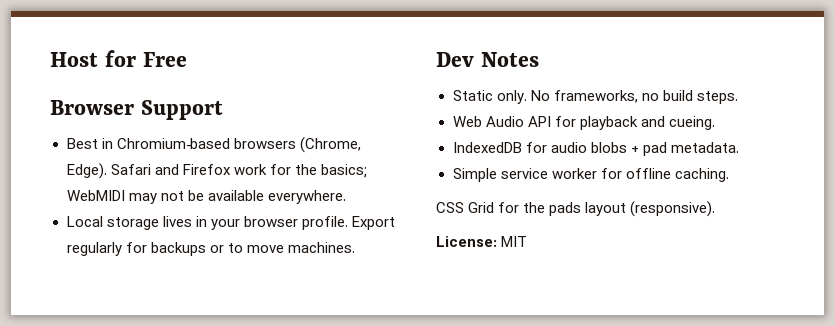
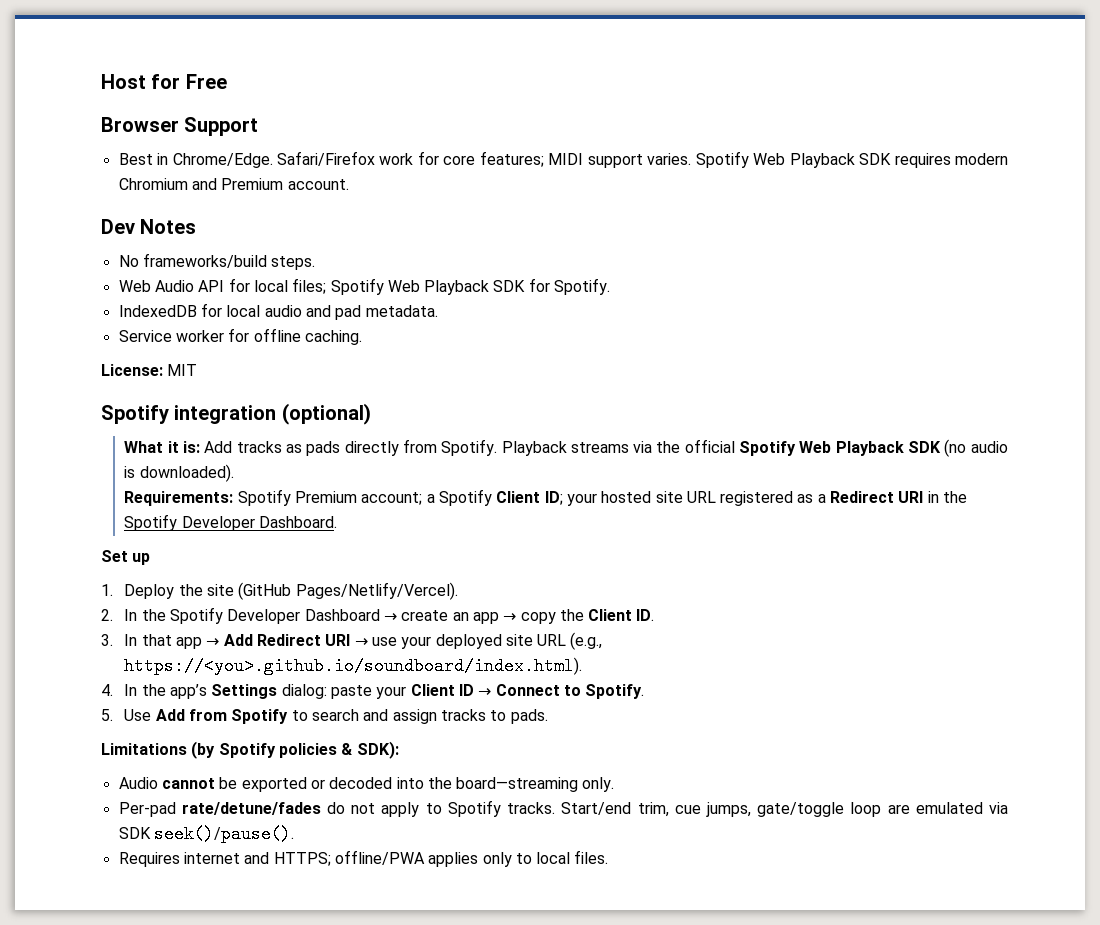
[116,137,361,153] [66,163,367,179] [66,190,346,204] [66,216,395,230] [66,242,355,256] [436,52,539,67] [452,90,693,104] Chromium‑based browsers (Chrome, Edge). Safari and Firefox work for the basics; WebMIDI may not be available everywhere. // Local storage lives in your browser profile. Export regularly for backups or to move machines. // Dev Notes // Static only. No frameworks, no build -> [172,151,1008,168] [118,178,349,190] [101,219,197,234] [118,253,267,268] Chrome/Edge. Safari/Firefox work for core features; MIDI support varies. Spotify Web Playback SDK requires modern Chromium and Premium account. // Dev Notes // No frameworks/build
[579,116,715,130] playback and cueing. -> [253,278,611,295] local files; Spotify Web Playback SDK for Spotify.
[550,142,639,153] audio blobs + -> [226,305,331,317] local audio and
[452,168,548,182] Simple service -> [118,330,172,342] Service
[436,201,716,217] [436,236,528,247] CSS Grid for the pads layout (responsive). // License: MIT -> [101,364,198,376] [101,403,371,425] [124,439,1008,457] [124,464,234,482] [124,489,968,506] [124,514,337,531] [101,550,151,565] [101,582,458,600] [101,607,655,624] [101,632,603,650] [124,657,583,675] [101,684,645,699] [101,709,548,724] [101,741,399,759] [118,777,615,792] [118,800,1008,817] [118,825,294,843] [118,850,609,867] License: MIT // Spotify integration (optional) // What it is: Add tracks as pads directly from Spotify. Playback streams via the official Spotify Web Playback SDK (no audio is downloaded). // Requirements: Spotify Premium account; a Spotify Client ID; your hosted site URL registered as a Redirect URI in the Spotify Developer Dashboard. // Set up // 1. Deploy the site (GitHub Pages/Netlify/Vercel). // 2. In the Spotify Developer Dashboard → create an app → copy the Client ID. // 3. In that app → Add Redirect URI → use your deployed site URL (e.g., https://<you>.github.io/soundboard/index.html). // 4. In the app’s Settings dialog: paste your Client ID → Connect to Spotify. // 5. Use Add from Spotify to search and assign tracks to pads. // Limitations (by Spotify policies & SDK): // Audio cannot be exported or decoded into the board—streaming only. // Per‑pad rate/detune/fades do not apply to Spotify tracks. Start/end trim, cue jumps, gate/toggle loop are emulated via SDK seek()/pause(). // Requires internet and HTTPS; offline/PWA applies only to local files.

